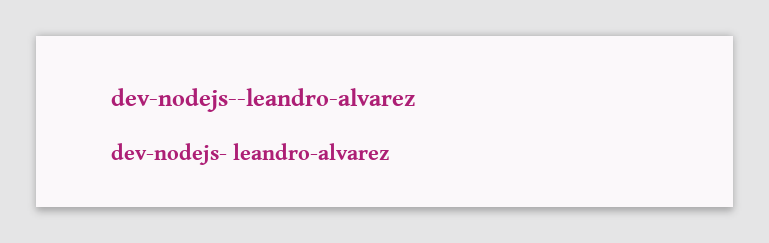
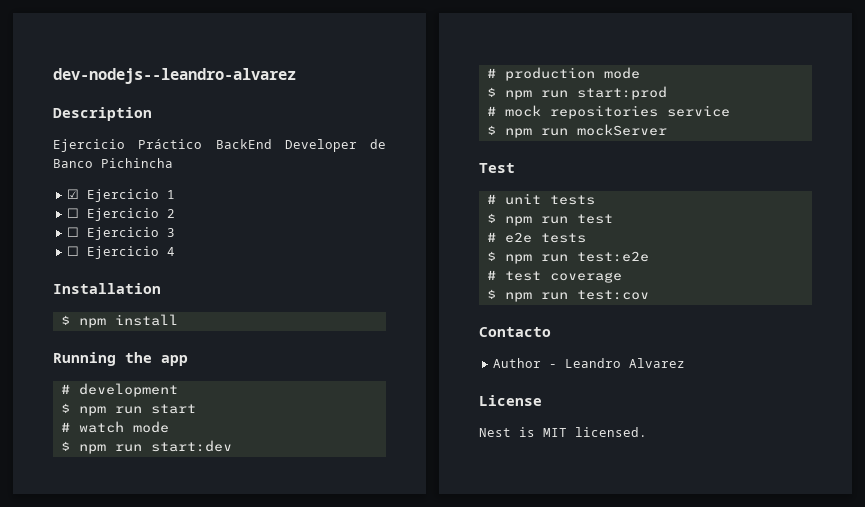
[111,143,390,165] dev-nodejs- leandro-alvarez -> [53,107,152,121] [53,139,386,152] [53,158,173,168] [66,189,175,202] [66,208,175,221] [66,227,175,240] [66,246,175,259] [53,283,161,294] [60,314,178,328] [53,352,188,366] [60,383,178,397] [60,403,196,416] [60,421,169,433] [60,440,232,454] [486,67,640,81] [486,86,667,100] [486,105,730,119] [486,124,667,138] [479,163,515,173] [486,193,595,205] [486,213,613,226] [486,232,586,243] [486,251,649,264] [486,270,622,283] [486,289,649,302] [479,327,551,337] [492,358,685,368] [479,395,542,406] [479,427,647,437] Description // Ejercicio Práctico BackEnd Developer de Banco Pichincha // ☑ Ejercicio 1 // ☐ Ejercicio 2 // ☐ Ejercicio 3 // ☐ Ejercicio 4 // Installation // $ npm install // Running the app // # development // $ npm run start // # watch mode // $ npm run start:dev // # production mode // $ npm run start:prod // # mock repositories service // $ npm run mockServer // Test // # unit tests // $ npm run test // # e2e tests // $ npm run test:e2e // # test coverage // $ npm run test:cov // Contacto // Author - Leandro Alvarez // License // Nest is MIT licensed.

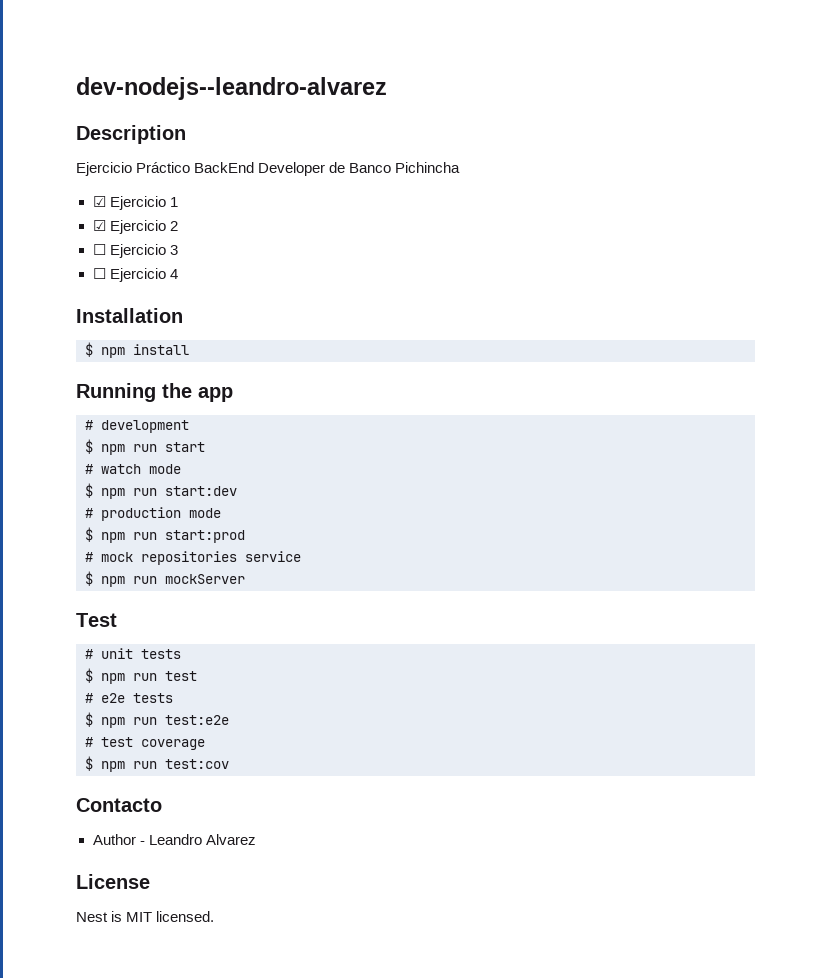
[66,208,79,218] ☐ -> [92,220,106,231] ☑

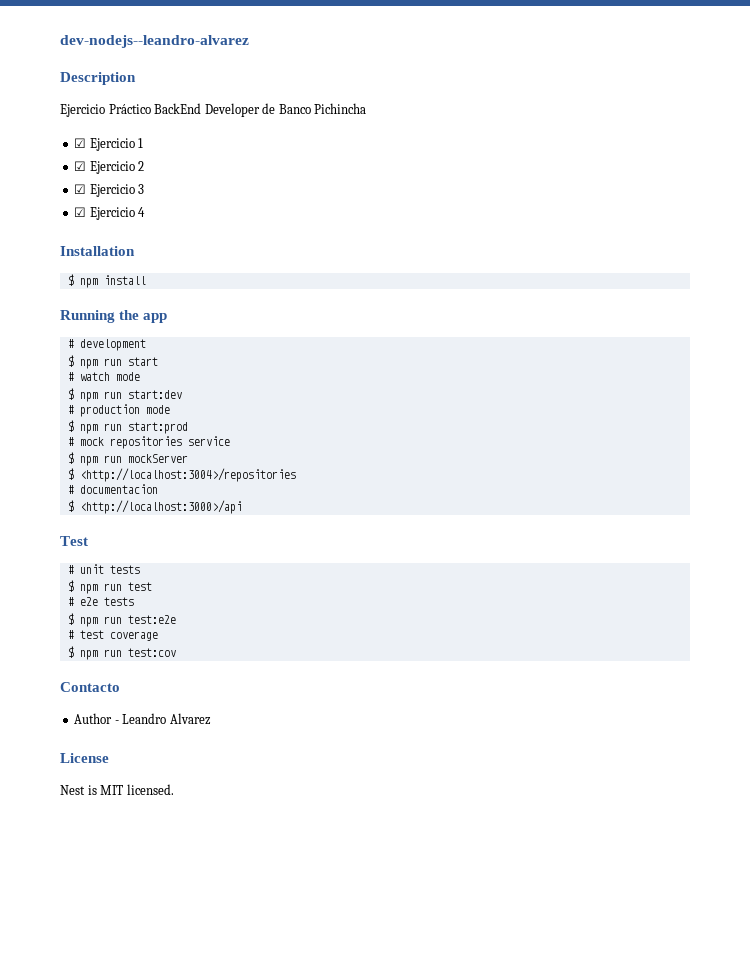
[92,244,106,255] ☐ -> [74,184,87,194] ☑
[92,268,106,279] ☐ -> [74,207,87,217] ☑
(245, 579) none -> [67,468,296,482] [67,484,158,494] [67,500,242,514] // $ <http://localhost:3004>/repositories // # documentacion // $ <http://localhost:3000>/api

